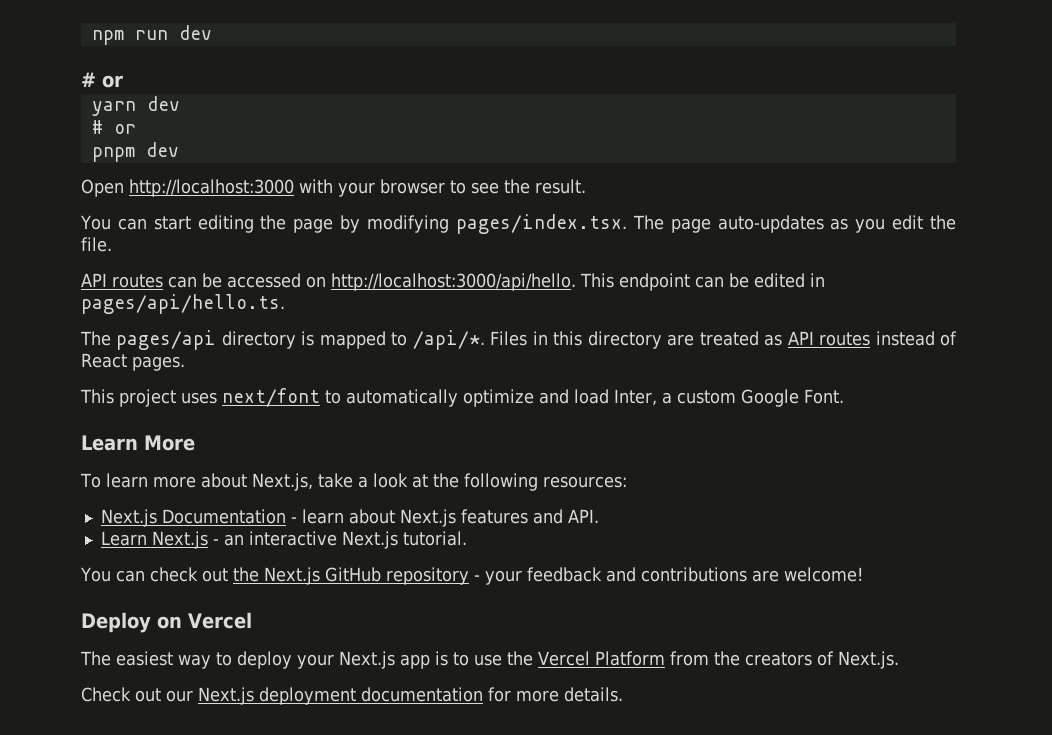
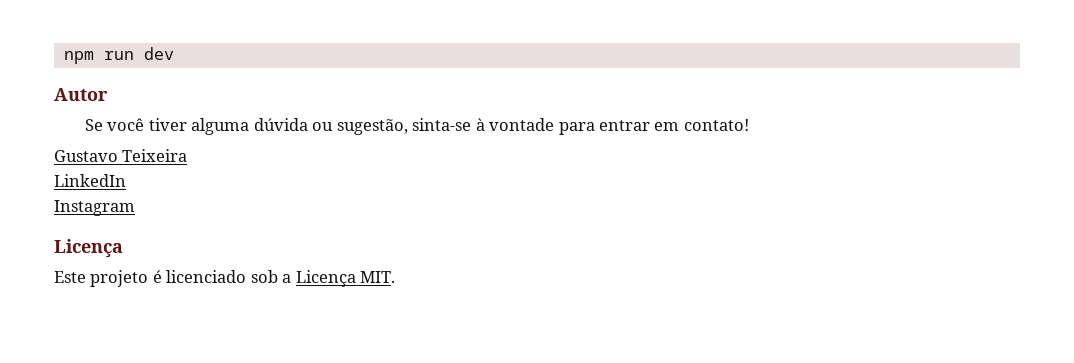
[81,72,123,88] [91,96,180,116] [91,120,136,134] [91,142,179,162] [81,179,586,197] [80,214,956,234] [81,237,112,252] [81,273,825,291] [81,294,285,314] [80,330,958,350] [81,353,185,371] [80,388,844,407] [81,435,195,451] [80,473,627,491] [100,509,599,527] [100,531,467,549] [80,567,863,585] [81,612,252,633] [80,651,899,669] [81,687,623,705] # or // yarn dev // # or // pnpm dev // Open http://localhost:3000 with your browser to see the result. // You can start editing the page by modifying pages/index.tsx. The page auto-updates as you edit the file. // API routes can be accessed on http://localhost:3000/api/hello. This endpoint can be edited in pages/api/hello.ts. // The pages/api directory is mapped to /api/*. Files in this directory are treated as API routes instead of React pages. // This project uses next/font to automatically optimize and load Inter, a custom Google Font. // Learn More // To learn more about Next.js, take a look at the following resources: // Next.js Documentation - learn about Next.js features and API. // Learn Next.js - an interactive Next.js tutorial. // You can check out the Next.js GitHub repository - your feedback and contributions are welcome! // Deploy on Vercel // The easiest way to deploy your Next.js app is to use the Vercel Platform from the creators of Next.js. // Check out our Next.js deployment documentation for more details. -> [54,88,108,101] [85,118,749,135] [54,149,188,162] [54,174,126,187] [54,200,135,216] [54,239,123,258] [54,270,396,287] Autor // Se você tiver alguma dúvida ou sugestão, sinta-se à vontade para entrar em contato! // Gustavo Teixeira // LinkedIn // Instagram // Licença // Este projeto é licenciado sob a Licença MIT.

